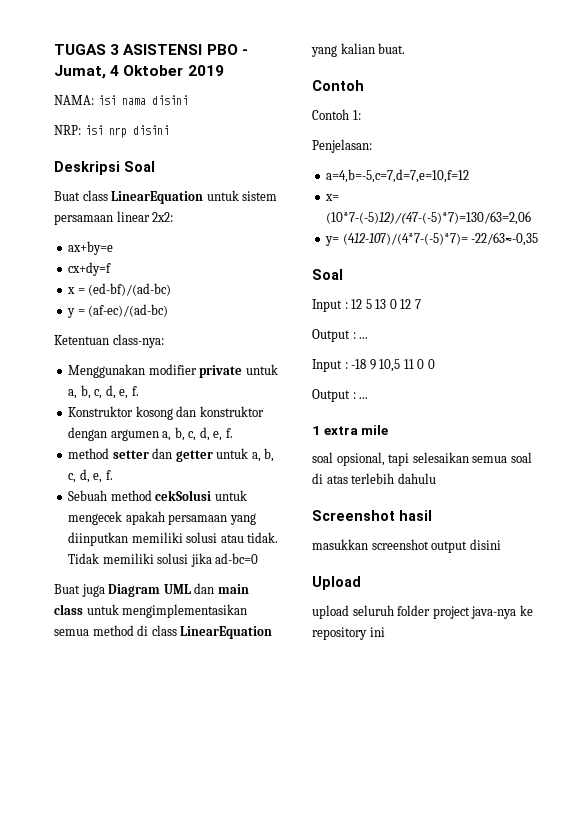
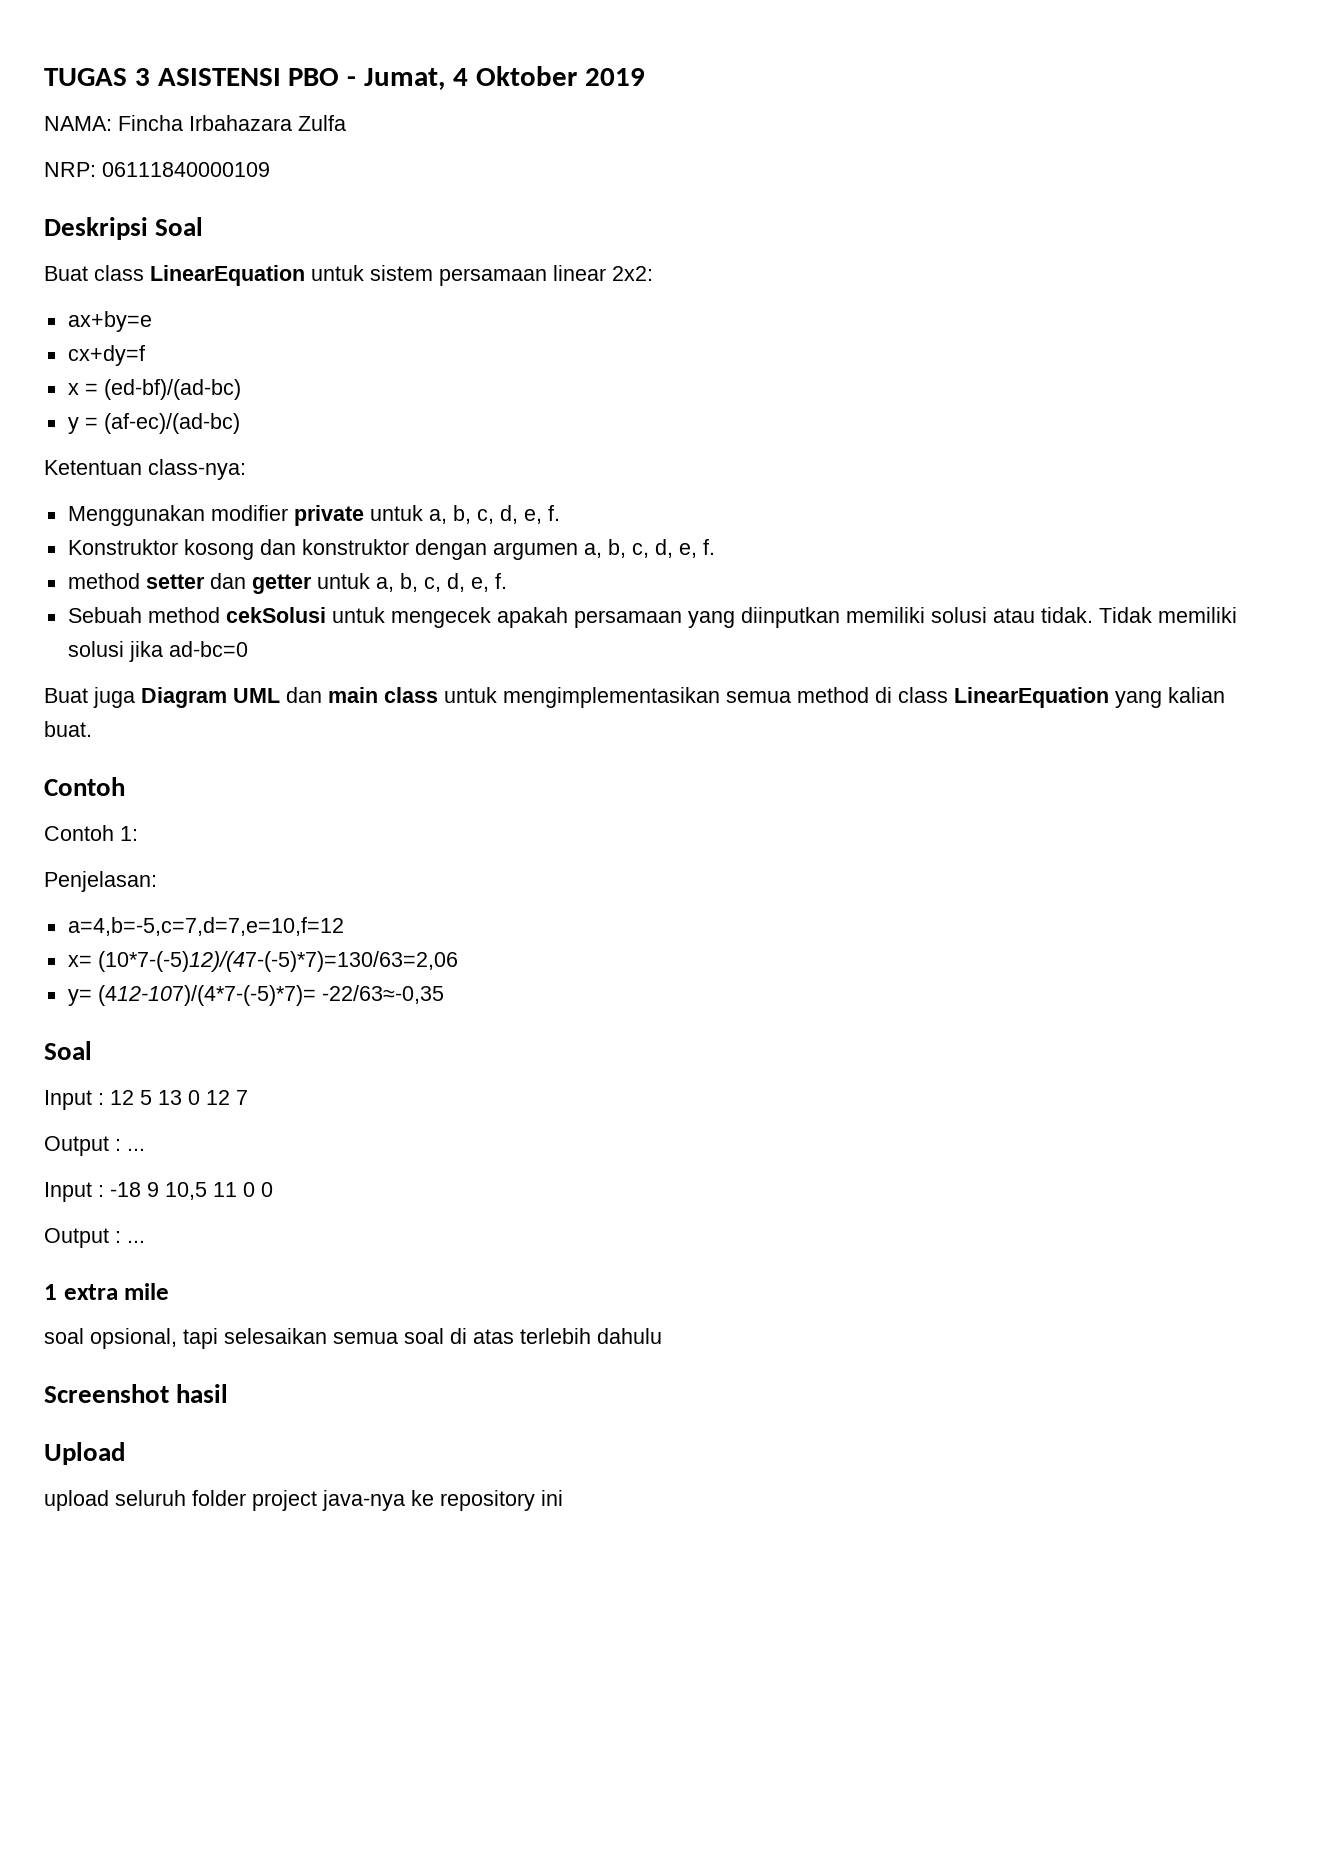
[97,95,188,105] [54,125,169,138] isi nama disini // NRP: isi nrp disini -> [118,115,346,131] [44,162,270,177] Fincha Irbahazara Zulfa // NRP: 06111840000109
[312,539,501,553] // masukkan screenshot output disini -> (229, 1393) none

